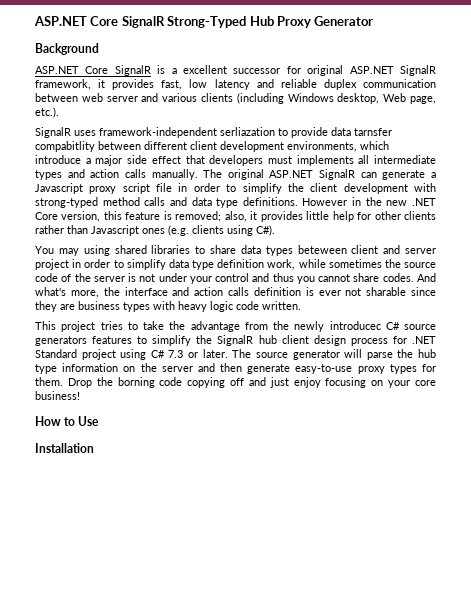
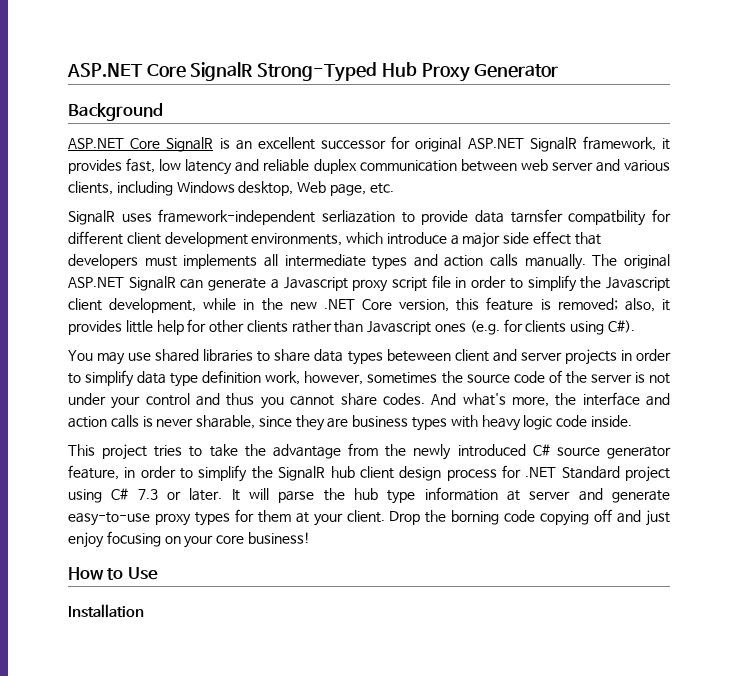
[171,68,177,74] a -> [235,140,252,150] an
[201,93,284,104] clients (including -> [68,181,173,196] clients, including
[35,107,59,118] etc.). -> [369,183,394,194] etc.
[35,141,141,152] compabitlity between -> [568,209,672,226] compatbility for
[310,183,437,194] [35,197,348,208] client development with strong-typed method calls and data type definitions. However -> [606,277,670,291] [68,298,237,313] Javascript client development, while
(189, 230) none -> [503,319,523,332] for
[83,245,110,256] using -> [128,352,152,361] use
[35,259,69,270] project -> [564,349,617,365] projects
[298,259,326,268] while -> [304,371,364,385] however,
[253,287,407,296] definition is ever not sharable -> [142,415,256,429] is never sharable,
[262,301,301,310] written. -> [590,415,632,427] inside.
[329,321,381,330] introducec -> [457,444,526,457] introduced
[35,336,133,346] generators features -> [607,446,671,459] [68,465,176,480] generator feature, in order
[232,349,340,360] The source generator -> [231,489,240,501] It
[123,363,243,372] on the server and then -> [506,488,603,501] at server and
[35,377,63,386] them. -> [257,510,385,526] them at your client.

